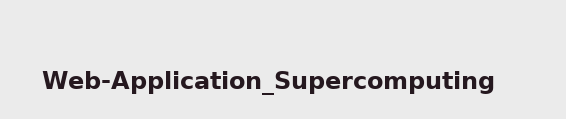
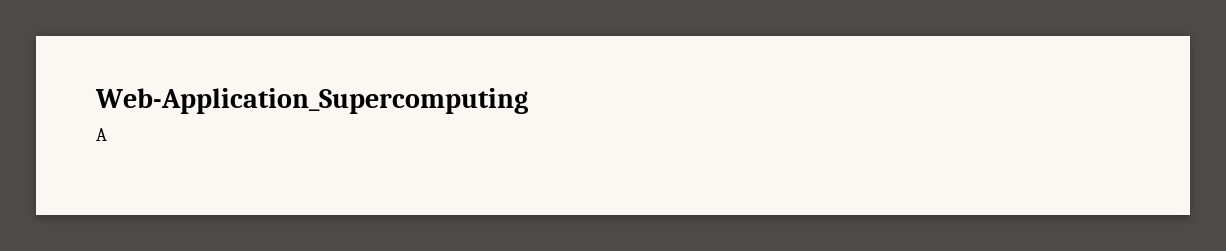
(495, 83) none -> [96,128,107,141] // A

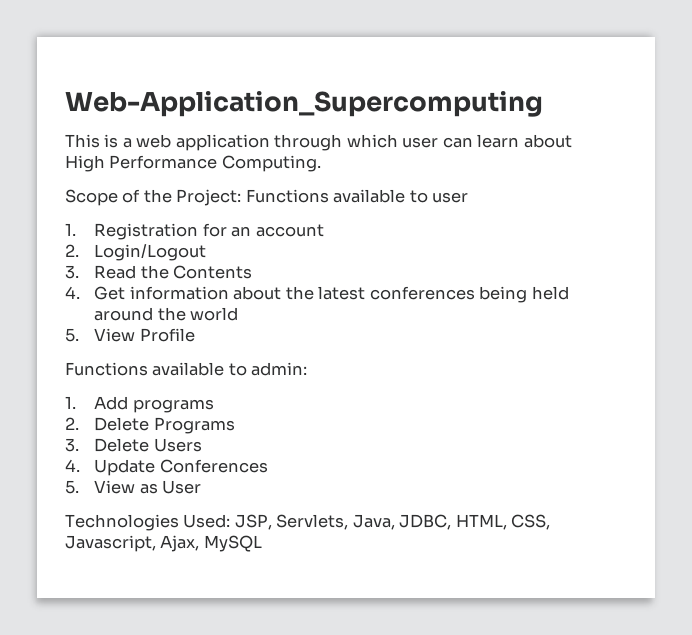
[96,128,107,141] A -> [65,134,572,151] [65,155,321,172] [65,189,469,206] [65,223,324,240] [65,244,207,261] [65,265,253,279] [65,286,569,303] [94,307,239,321] [65,328,195,342] [65,362,308,376] [65,396,214,413] [65,417,235,434] [65,438,202,452] [65,459,268,476] [65,480,202,494] [65,514,551,531] [65,535,262,552] This is a web application through which user can learn about High Performance Computing. // Scope of the Project: Functions available to user // 1. Registration for an account // 2. Login/Logout // 3. Read the Contents // 4. Get information about the latest conferences being held around the world // 5. View Profile // Functions available to admin: // 1. Add programs // 2. Delete Programs // 3. Delete Users // 4. Update Conferences // 5. View as User // Technologies Used: JSP, Servlets, Java, JDBC, HTML, CSS, Javascript, Ajax, MySQL

